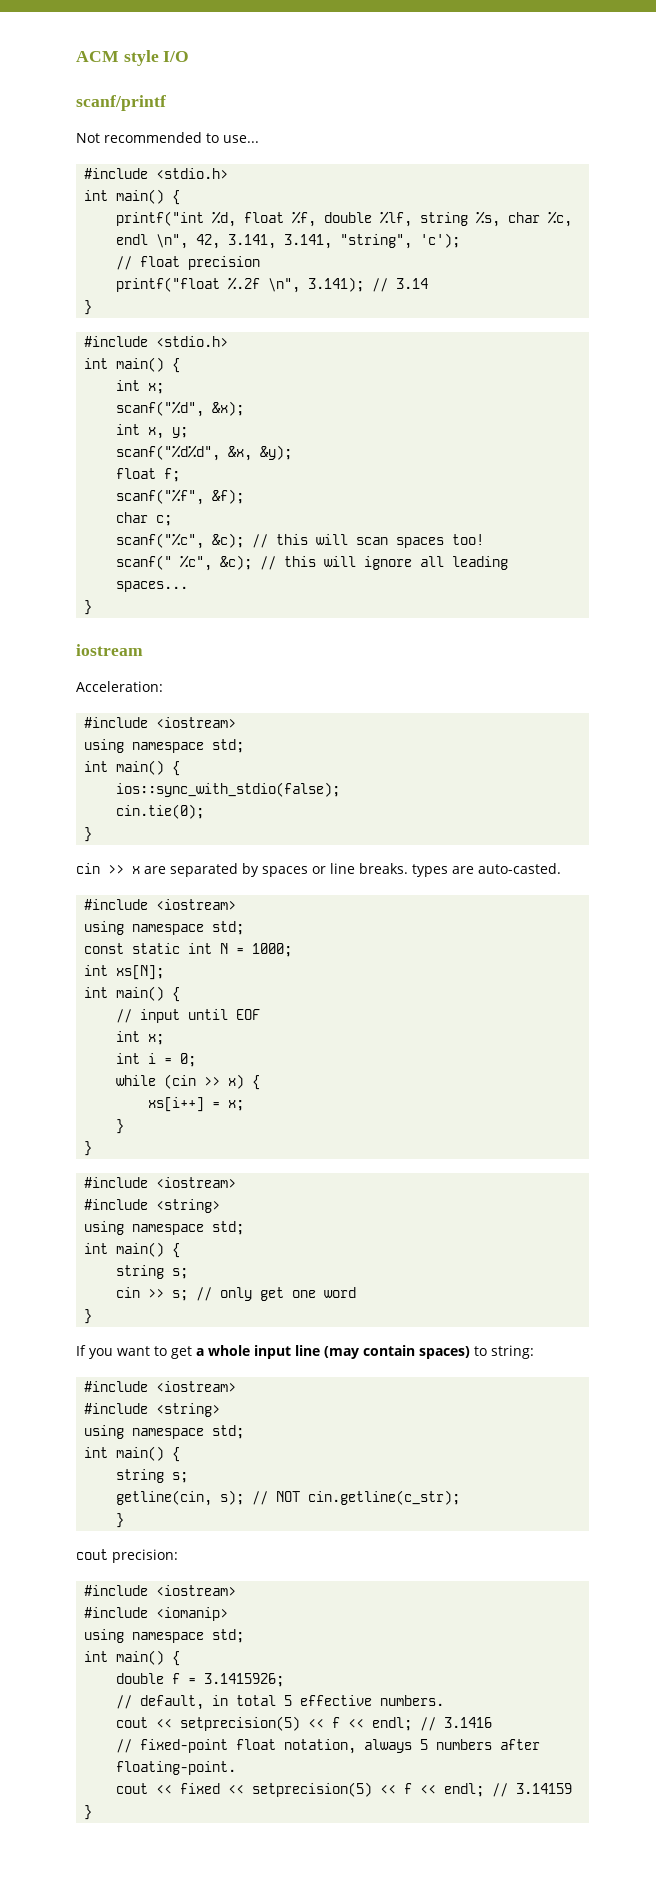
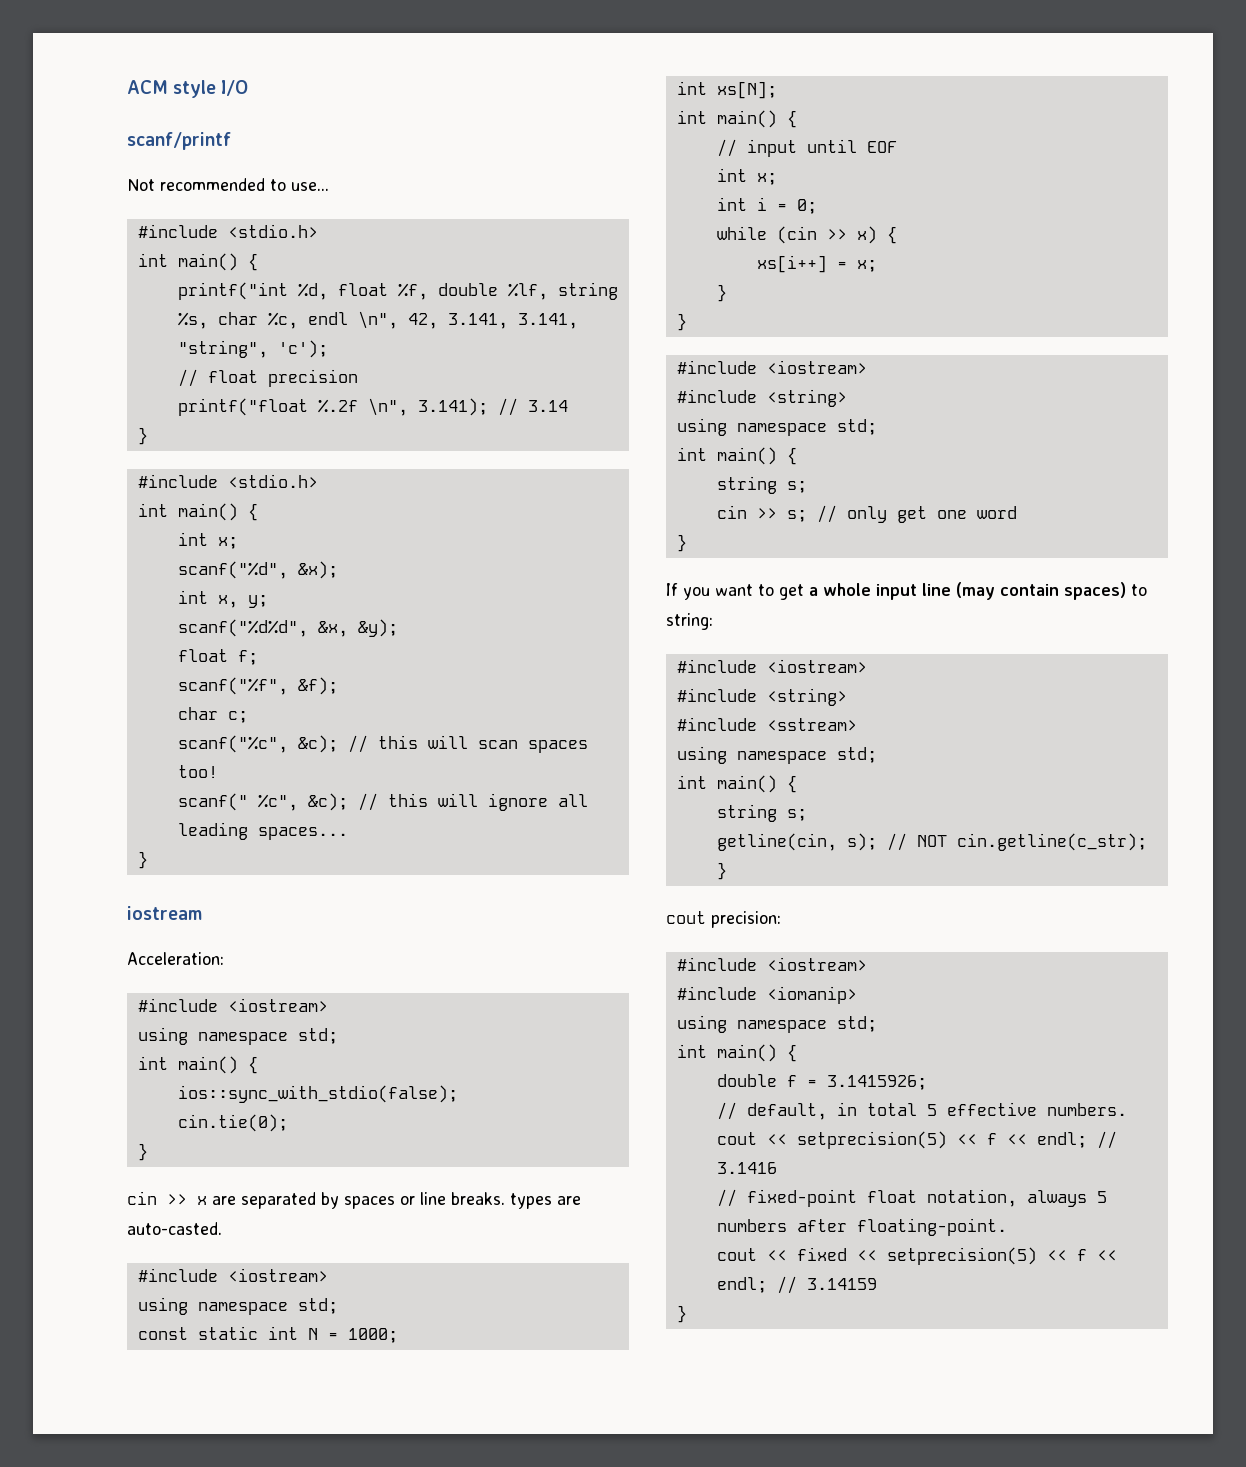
(221, 1410) none -> [676,717,857,731] // #include <sstream>

